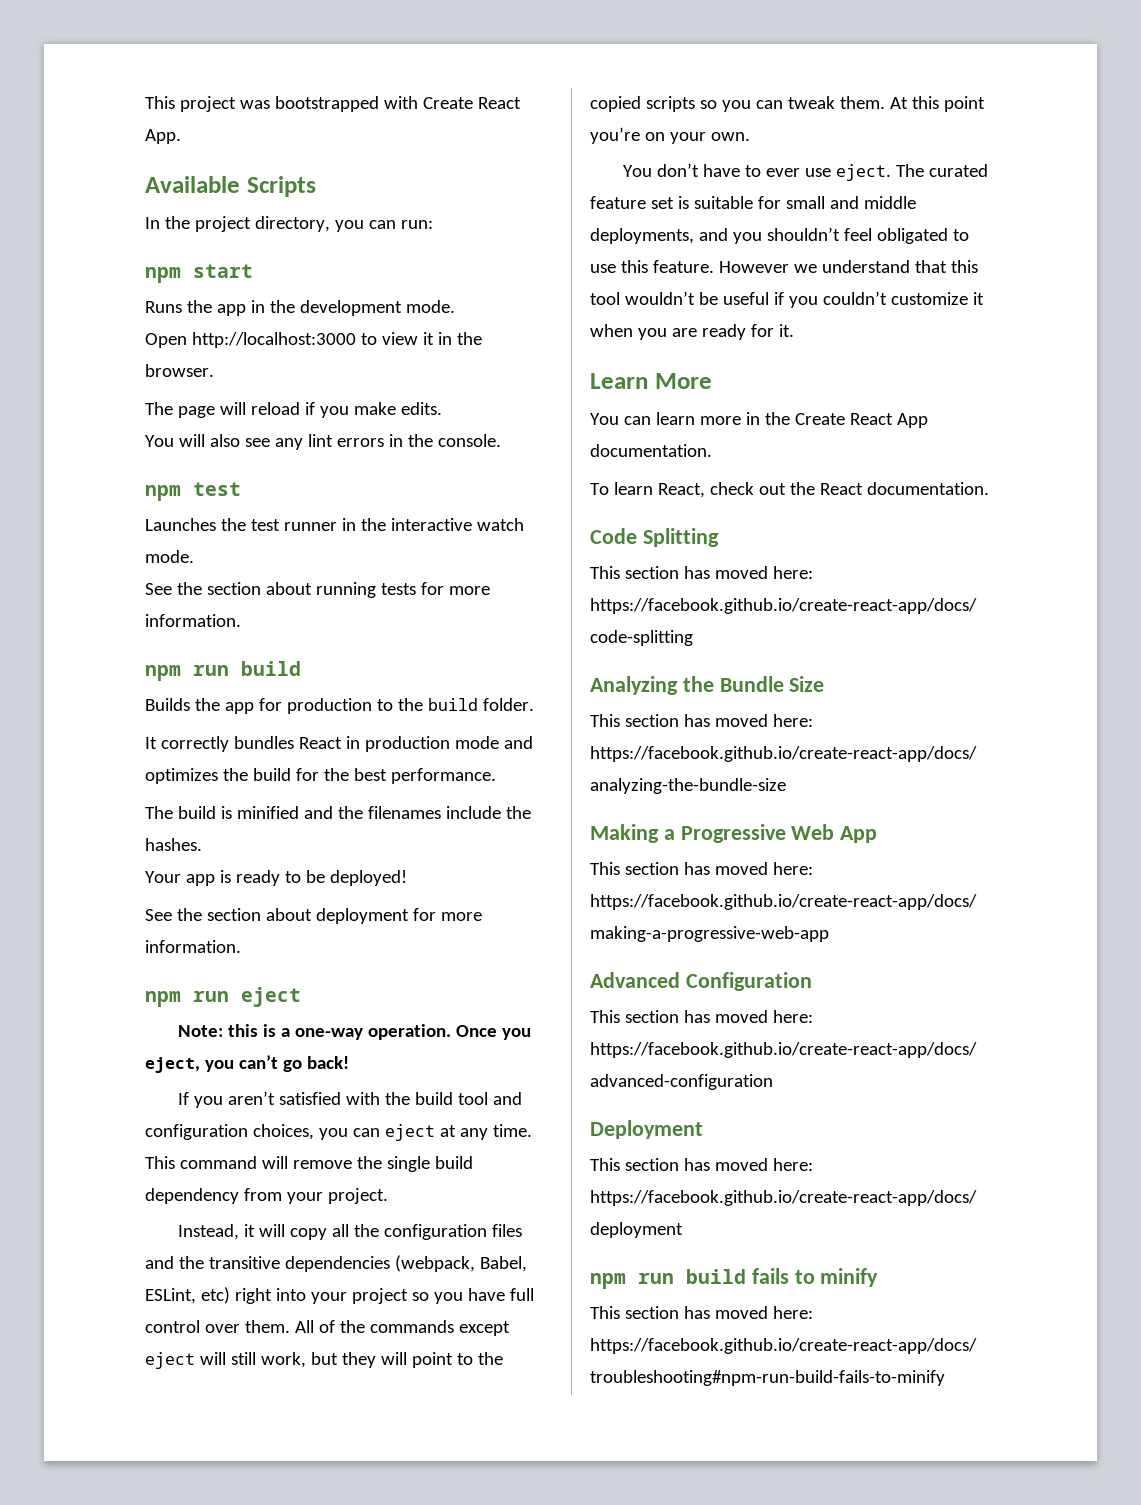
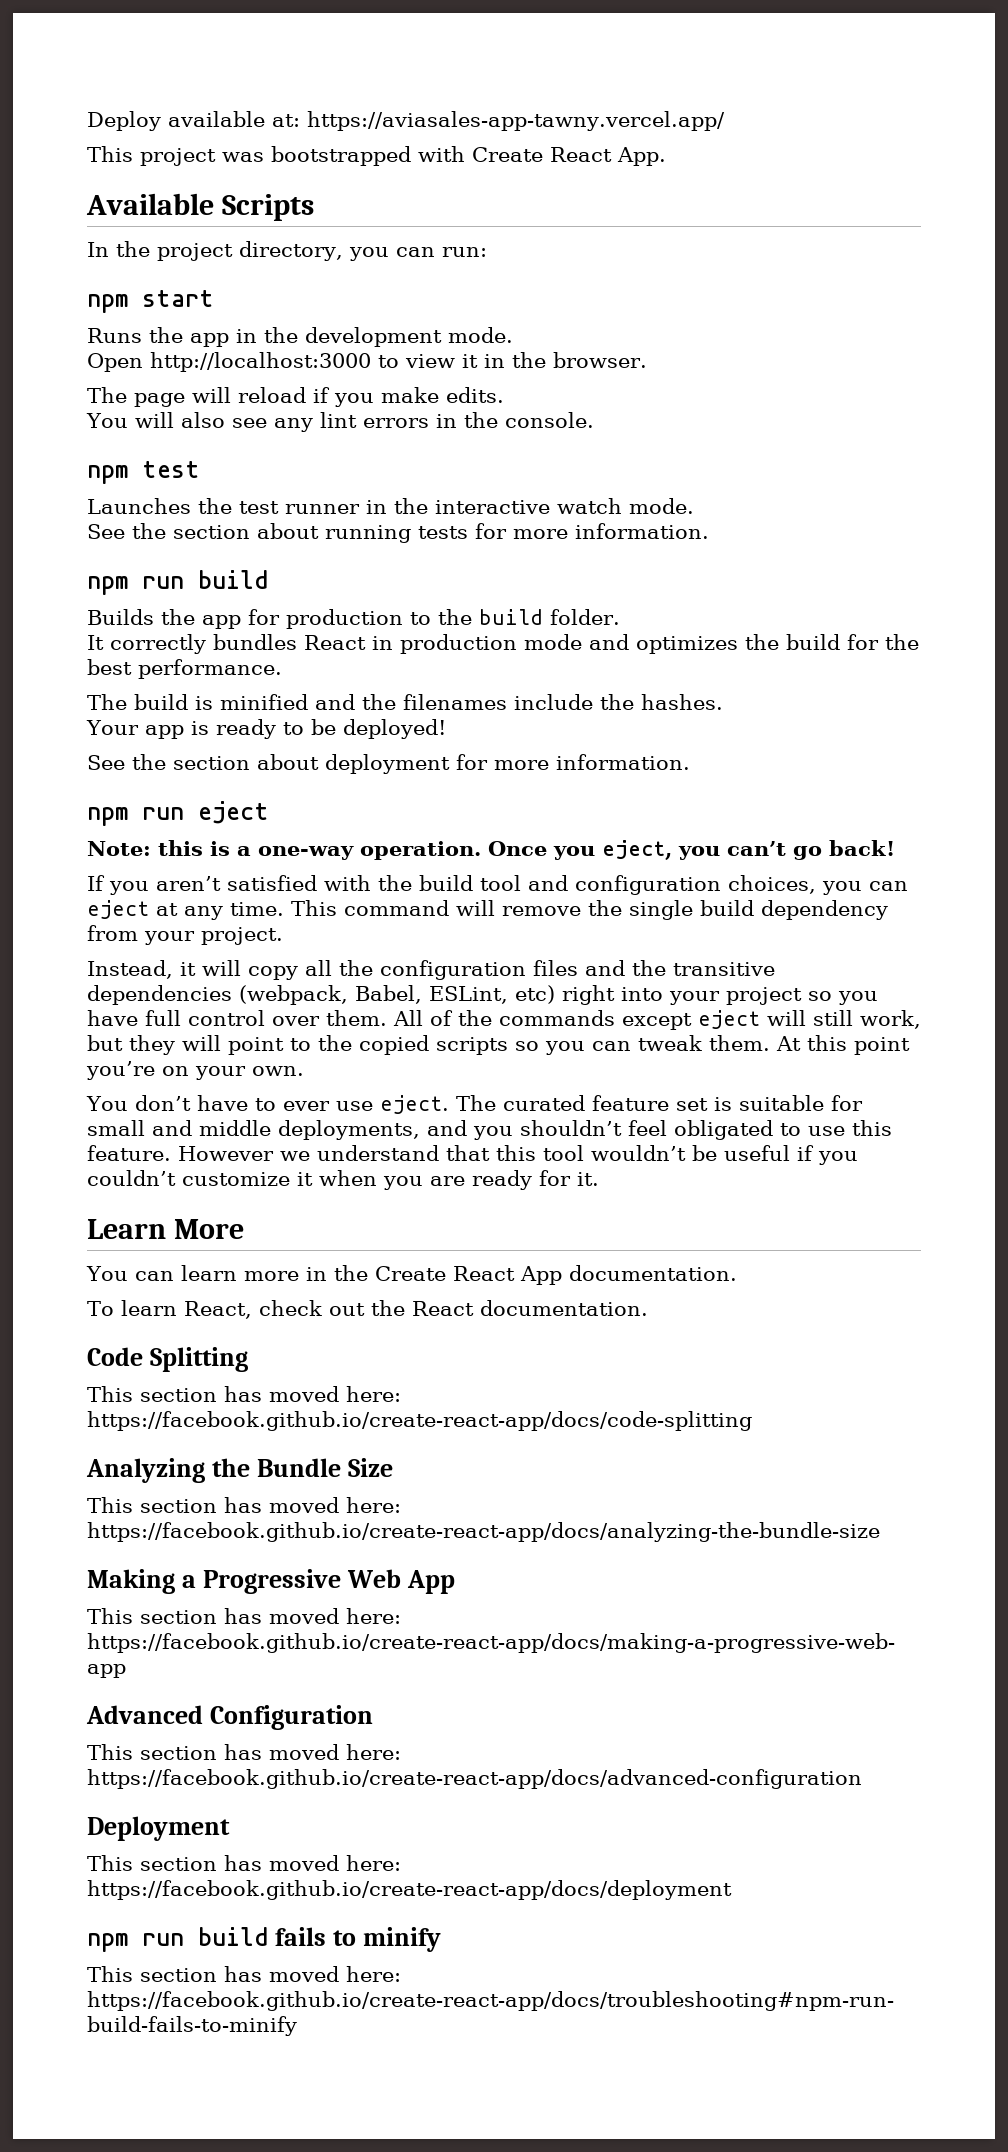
(145, 102) none -> [87,111,725,131] Deploy available at: https://aviasales-app-tawny.vercel.app/ //

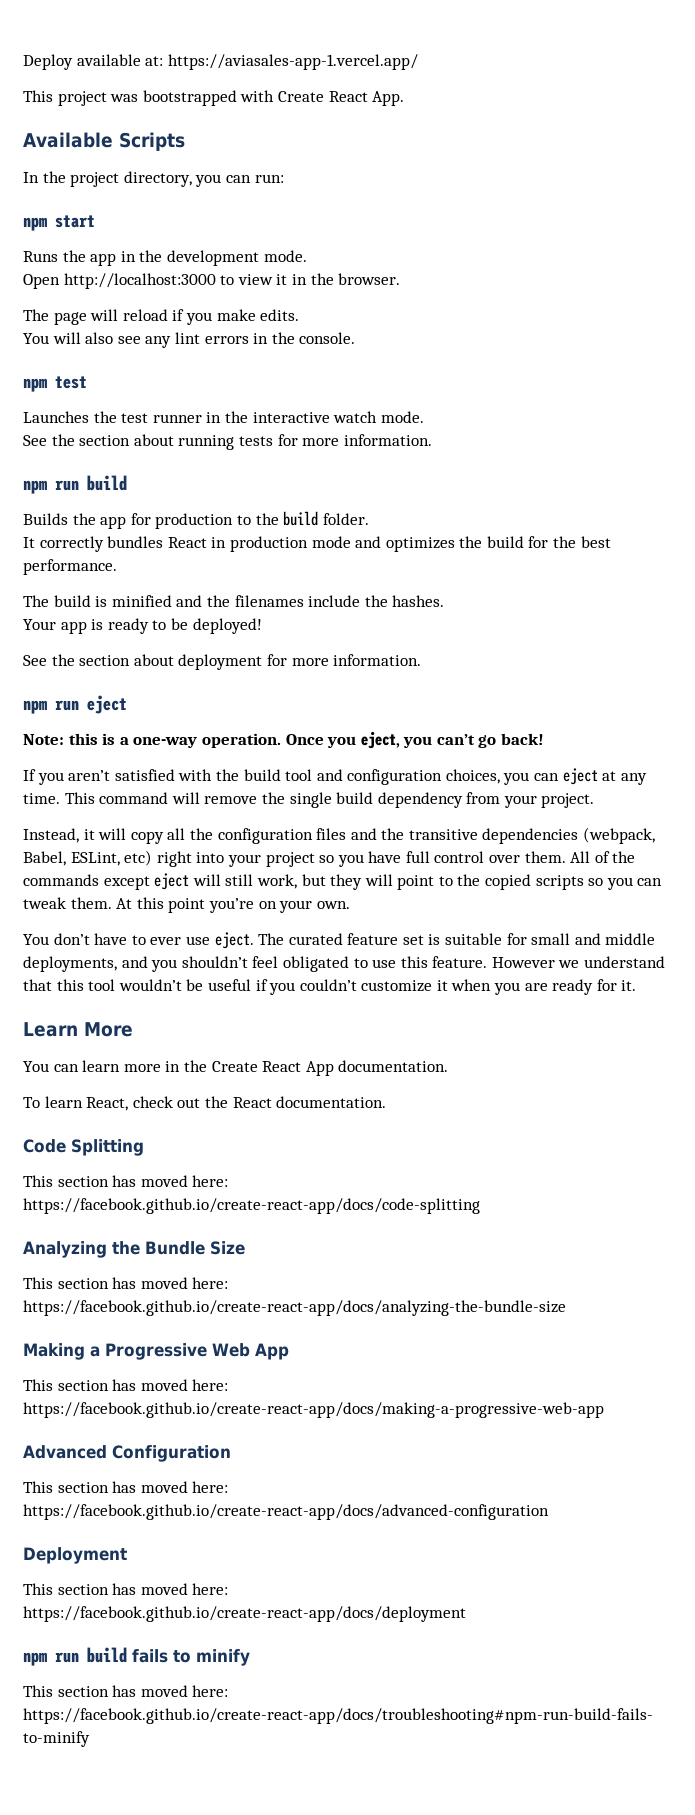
[307,111,725,131] https://aviasales-app-tawny.vercel.app/ -> [167,54,418,70] https://aviasales-app-1.vercel.app/

